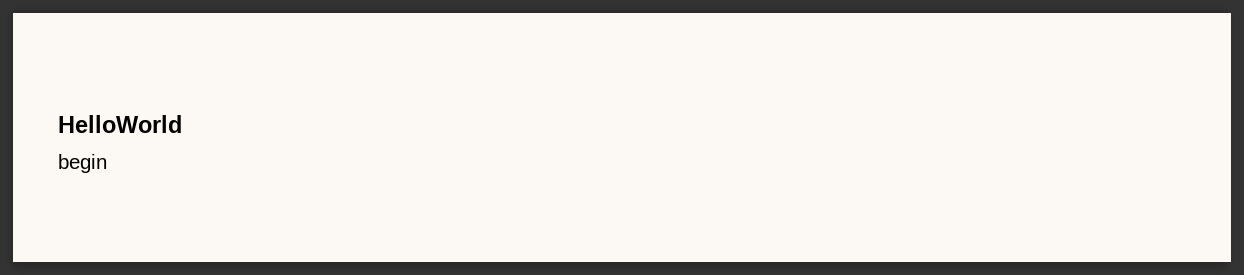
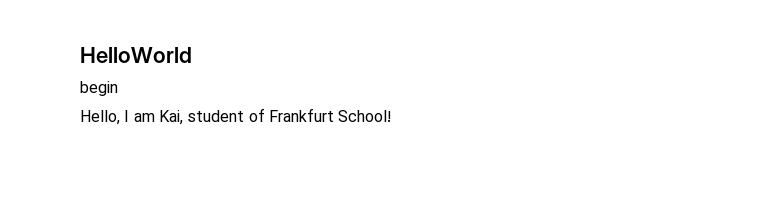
(107, 163) none -> [80,108,392,125] // Hello, I am Kai, student of Frankfurt School!

